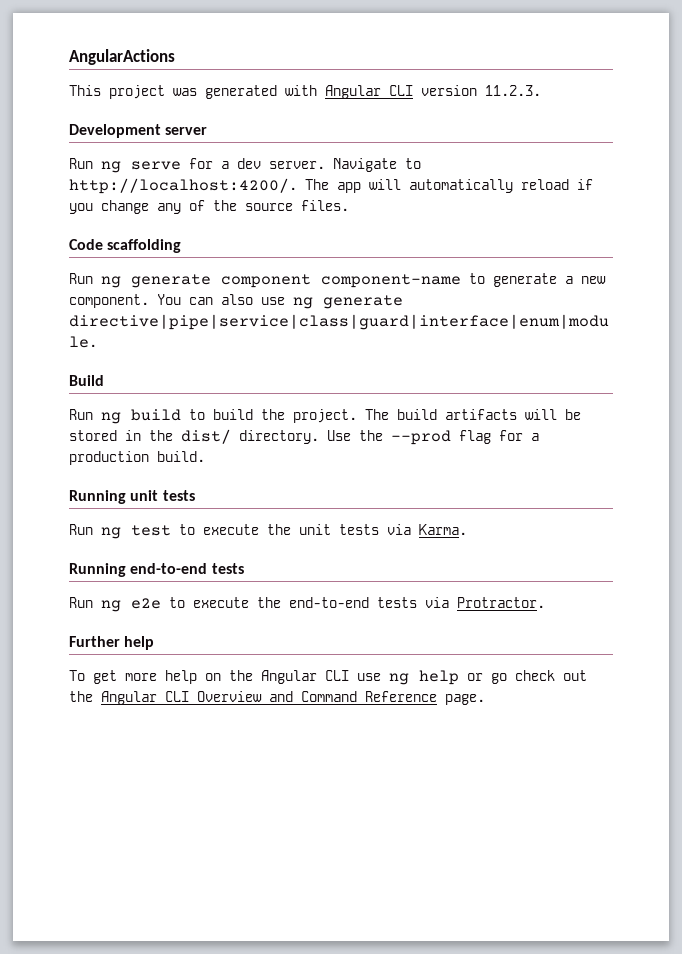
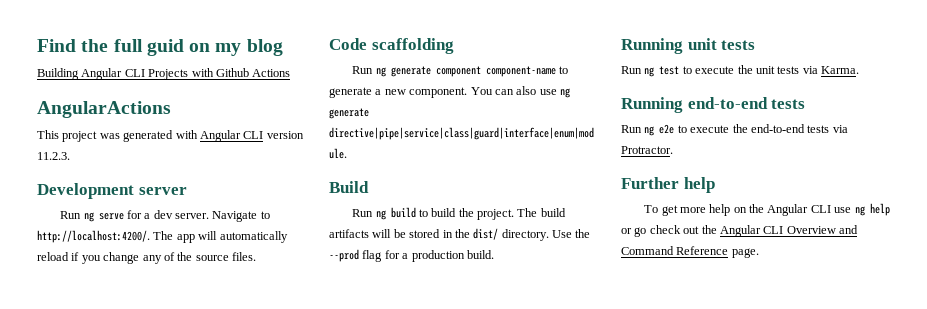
(69, 57) none -> [37,39,283,56] [37,68,291,80] Find the full guid on my blog // Building Angular CLI Projects with Github Actions //

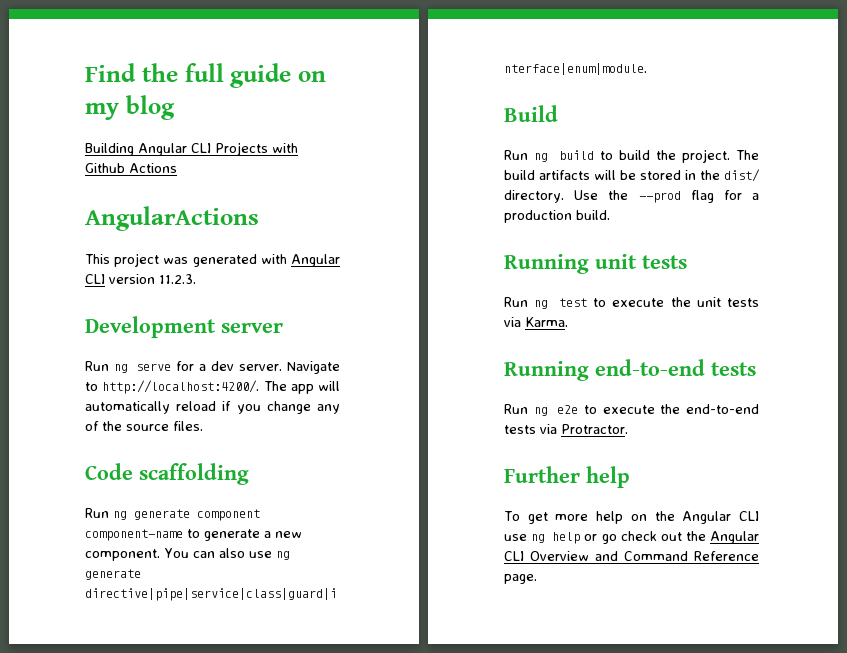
[146,39,184,56] guid -> [230,63,292,88] guide

